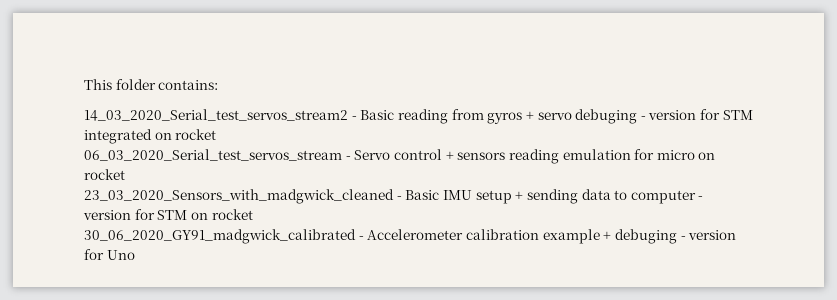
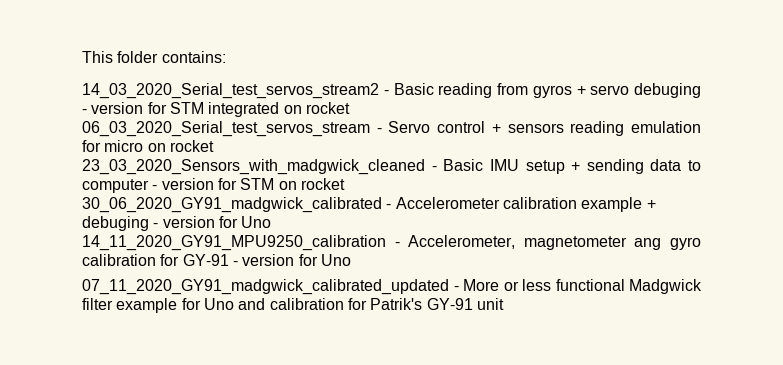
(135, 255) none -> [82,235,702,251] [82,254,351,266] [82,279,702,295] [82,298,504,313] // 14_11_2020_GY91_MPU9250_calibration - Accelerometer, magnetometer ang gyro calibration for GY-91 - version for Uno // 07_11_2020_GY91_madgwick_calibrated_updated - More or less functional Madgwick filter example for Uno and calibration for Patrik's GY-91 unit

